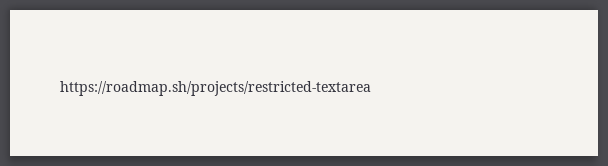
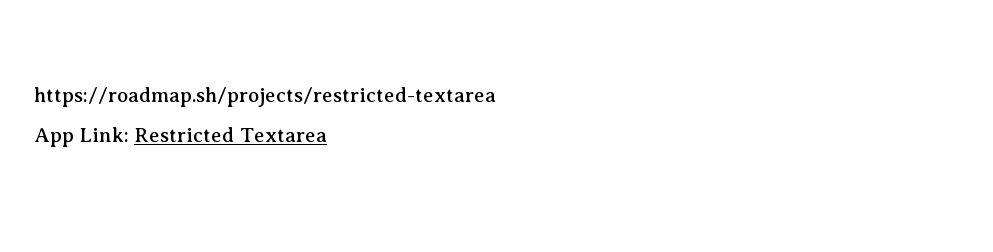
(371, 88) none -> [34,127,327,147] // App Link: Restricted Textarea

